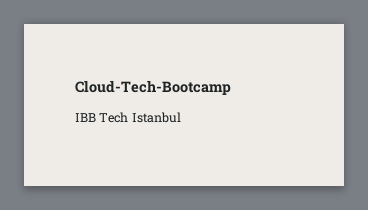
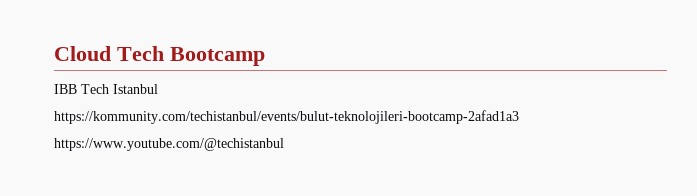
[75,80,231,95] Cloud-Tech-Bootcamp -> [54,46,265,66] Cloud Tech Bootcamp
(181, 117) none -> [54,110,519,124] [54,138,284,151] // https://kommunity.com/techistanbul/events/bulut-teknolojileri-bootcamp-2afad1a3 // https://www.youtube.com/@techistanbul

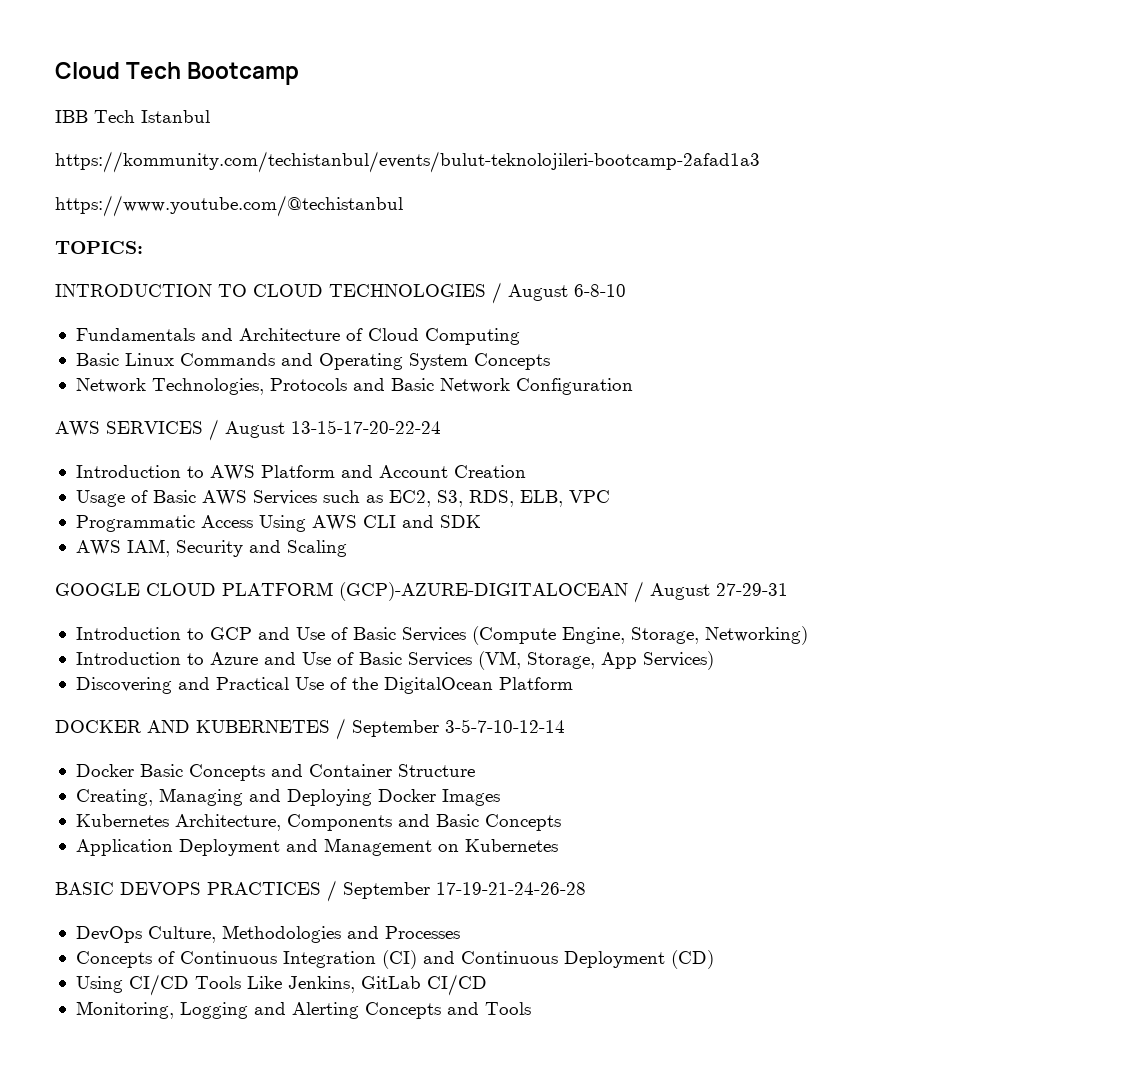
(284, 144) none -> [55,241,143,254] [55,282,626,304] [75,328,520,345] [75,353,550,370] [75,378,633,395] [55,419,441,441] [75,465,526,481] [75,490,610,507] [75,515,481,532] [75,539,347,557] [55,581,788,603] [75,626,808,645] [75,651,714,670] [75,677,573,694] [55,718,565,740] [75,764,475,781] [75,788,500,806] [75,814,561,831] [75,838,558,856] [55,880,586,902] [75,925,460,943] [75,950,714,969] [75,974,487,996] [75,1001,531,1019] // TOPICS: // INTRODUCTION TO CLOUD TECHNOLOGIES / August 6-8-10 // Fundamentals and Architecture of Cloud Computing // Basic Linux Commands and Operating System Concepts // Network Technologies, Protocols and Basic Network Configuration // AWS SERVICES / August 13-15-17-20-22-24 // Introduction to AWS Platform and Account Creation // Usage of Basic AWS Services such as EC2, S3, RDS, ELB, VPC // Programmatic Access Using AWS CLI and SDK // AWS IAM, Security and Scaling // GOOGLE CLOUD PLATFORM (GCP)-AZURE-DIGITALOCEAN / August 27-29-31 // Introduction to GCP and Use of Basic Services (Compute Engine, Storage, Networking) // Introduction to Azure and Use of Basic Services (VM, Storage, App Services) // Discovering and Practical Use of the DigitalOcean Platform // DOCKER AND KUBERNETES / September 3-5-7-10-12-14 // Docker Basic Concepts and Container Structure // Creating, Managing and Deploying Docker Images // Kubernetes Architecture, Components and Basic Concepts // Application Deployment and Management on Kubernetes // BASIC DEVOPS PRACTICES / September 17-19-21-24-26-28 // DevOps Culture, Methodologies and Processes // Concepts of Continuous Integration (CI) and Continuous Deployment (CD) // Using CI/CD Tools Like Jenkins, GitLab CI/CD // Monitoring, Logging and Alerting Concepts and Tools

